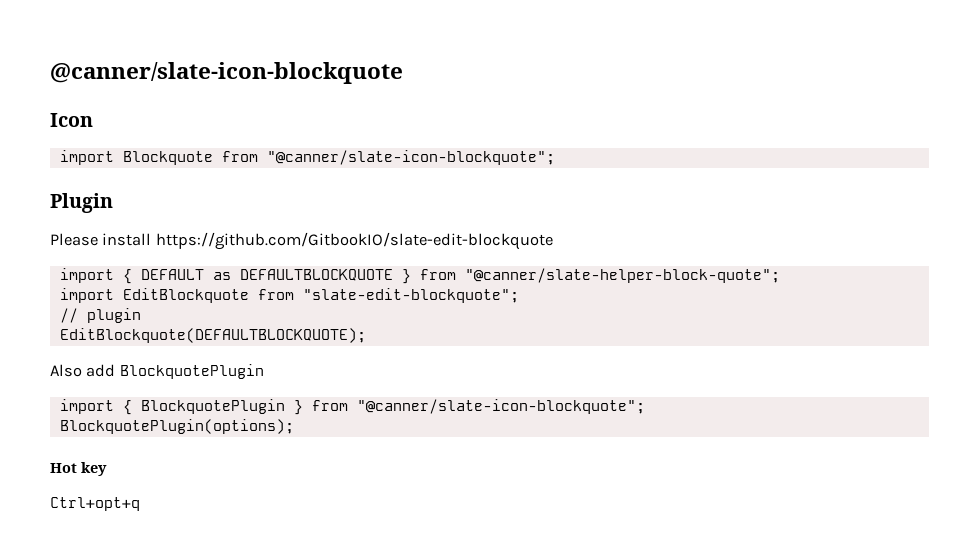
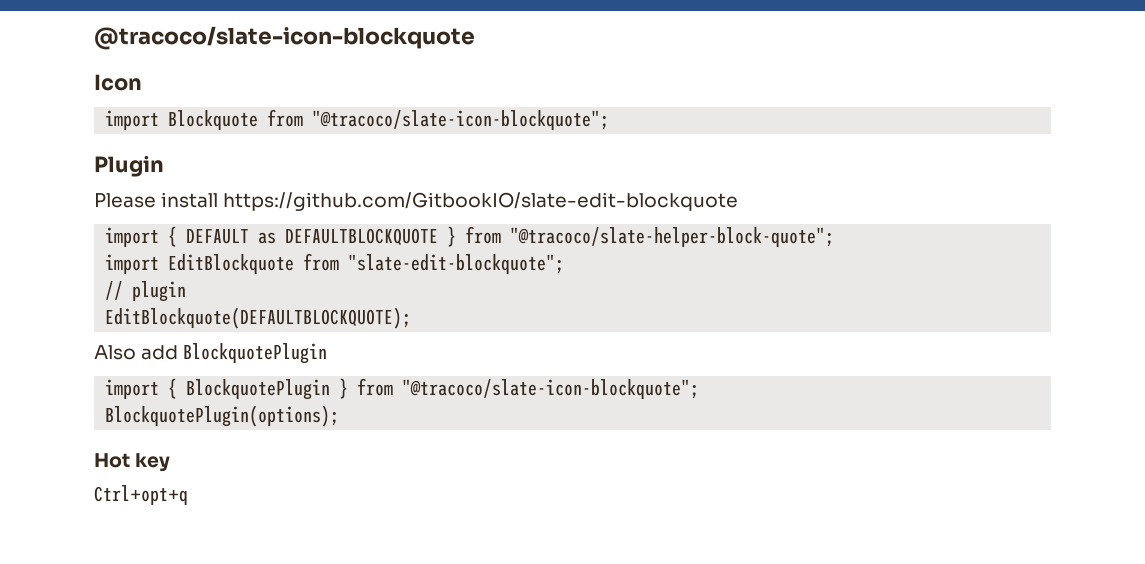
[50,62,403,84] @canner/slate-icon-blockquote -> [94,26,475,50] @tracoco/slate-icon-blockquote
[266,150,555,165] "@canner/slate-icon-blockquote"; -> [312,110,610,130] "@tracoco/slate-icon-blockquote";
[464,268,780,283] "@canner/slate-helper-block-quote"; -> [510,227,835,247] "@tracoco/slate-helper-block-quote";
[356,399,645,414] "@canner/slate-icon-blockquote"; -> [402,379,700,399] "@tracoco/slate-icon-blockquote";

